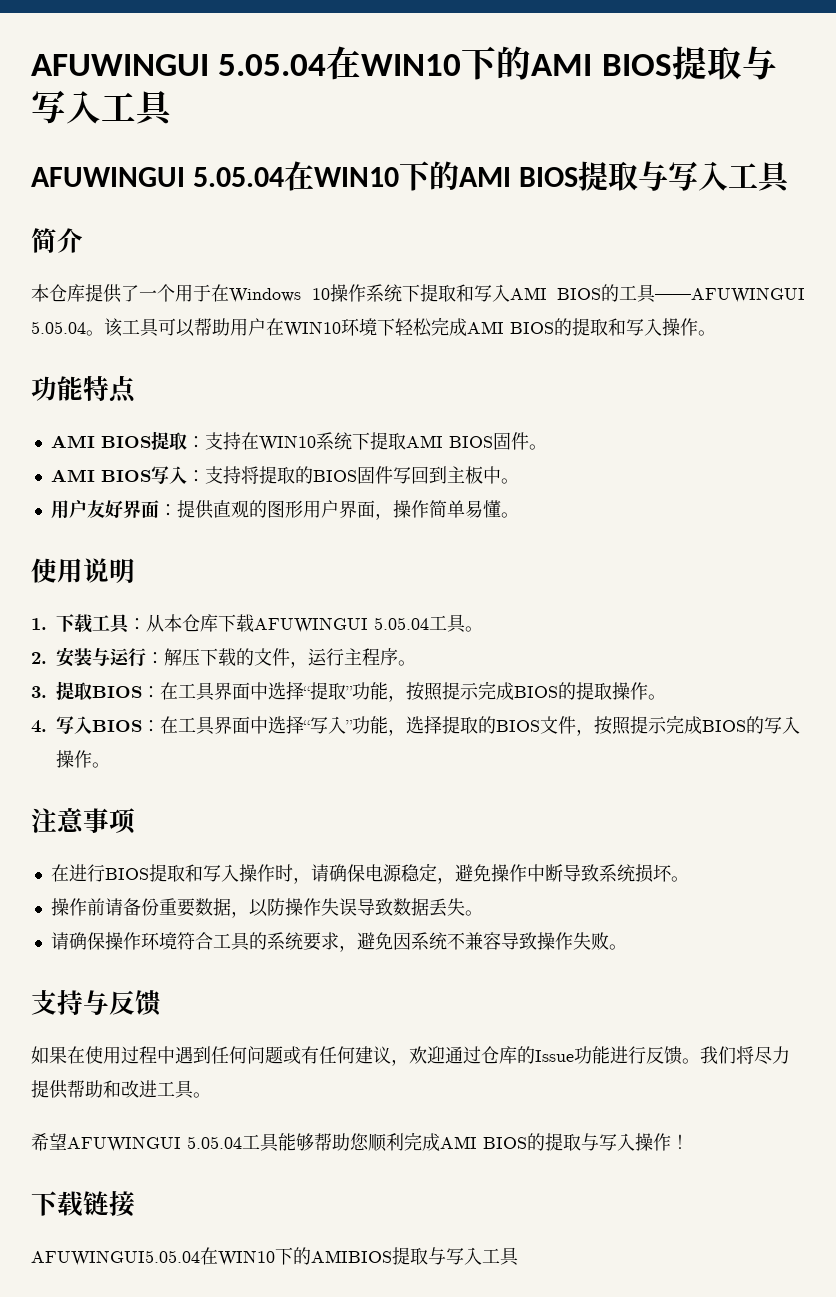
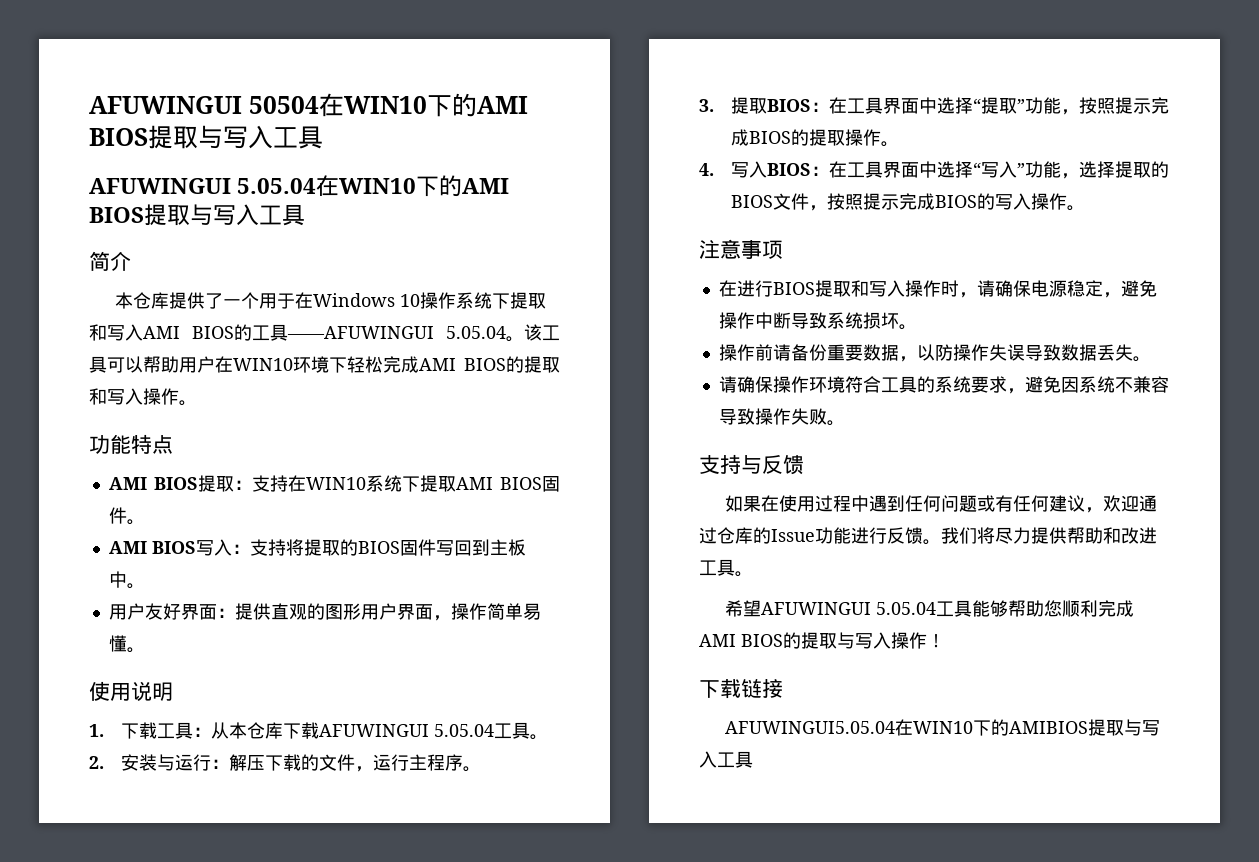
[31,54,327,76] AFUWINGUI 5.05.04 -> [89,96,319,114] AFUWINGUI 50504

